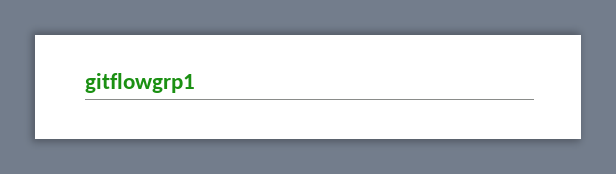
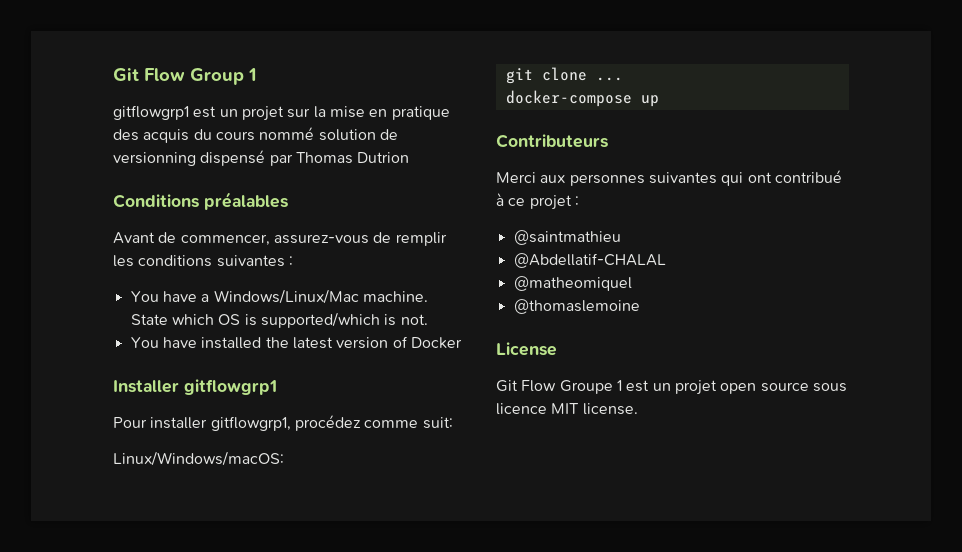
[85,73,195,93] gitflowgrp1 -> [113,68,257,85] [113,105,450,121] [113,127,398,143] [113,150,410,166] [113,192,288,210] [113,232,447,246] [113,255,293,267] [130,289,428,304] [130,312,428,328] [130,336,462,349] [113,379,277,395] [113,415,453,431] [113,451,284,466] [505,67,623,84] [505,90,659,107] [496,134,608,148] [496,170,842,186] [496,193,579,210] [513,230,621,245] [513,253,666,268] [513,276,632,291] [513,299,640,314] [496,342,557,356] [496,380,847,395] [496,403,638,415] Git Flow Group 1 // gitflowgrp1 est un projet sur la mise en pratique des acquis du cours nommé solution de versionning dispensé par Thomas Dutrion // Conditions préalables // Avant de commencer, assurez-vous de remplir les conditions suivantes : // You have a Windows/Linux/Mac machine. State which OS is supported/which is not. // You have installed the latest version of Docker // Installer gitflowgrp1 // Pour installer gitflowgrp1, procédez comme suit: // Linux/Windows/macOS: // git clone ... // docker-compose up // Contributeurs // Merci aux personnes suivantes qui ont contribué à ce projet : // @saintmathieu // @Abdellatif-CHALAL // @matheomiquel // @thomaslemoine // License // Git Flow Groupe 1 est un projet open source sous licence MIT license.

